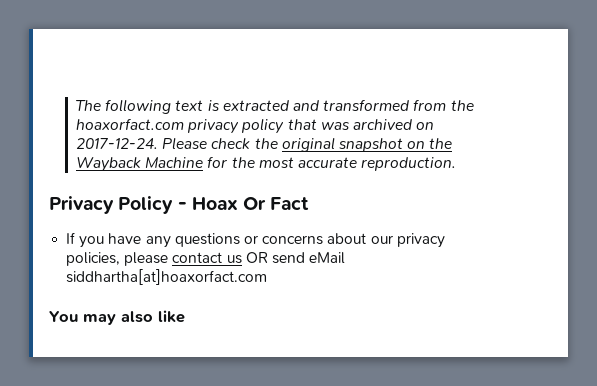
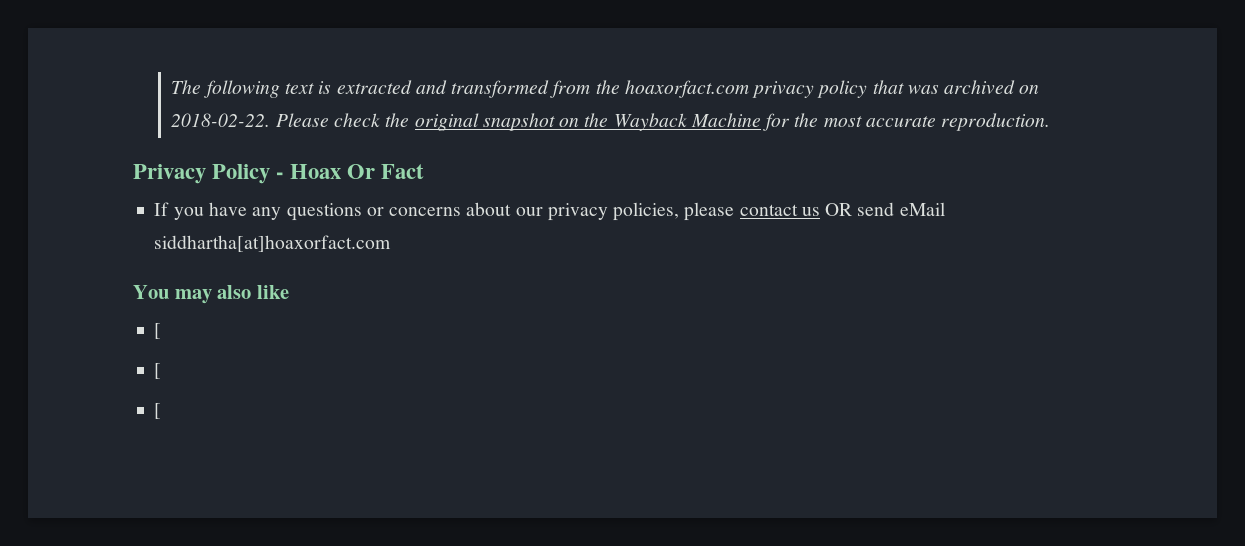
[76,138,159,149] 2017-12-24. -> [171,113,271,127] 2018-02-22.
(185, 316) none -> [154,323,162,339] [154,363,162,379] [154,403,162,419] // [ // [ // [

